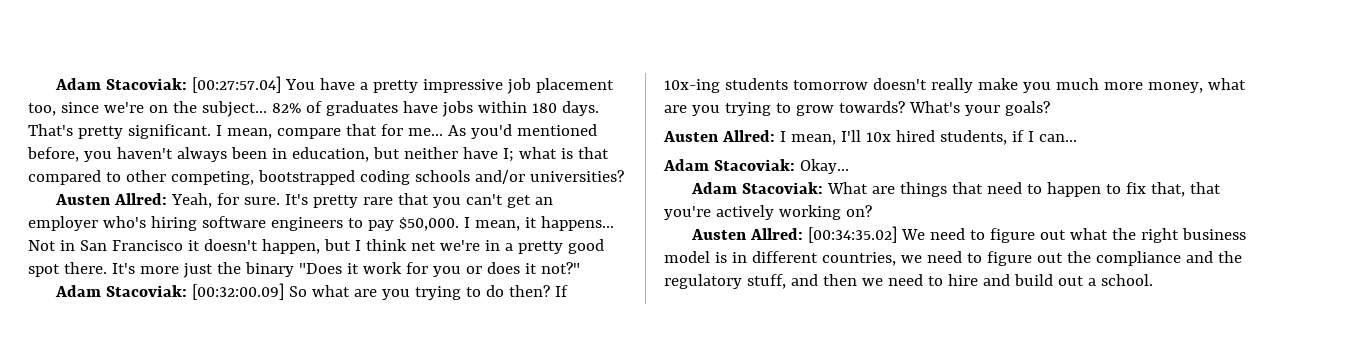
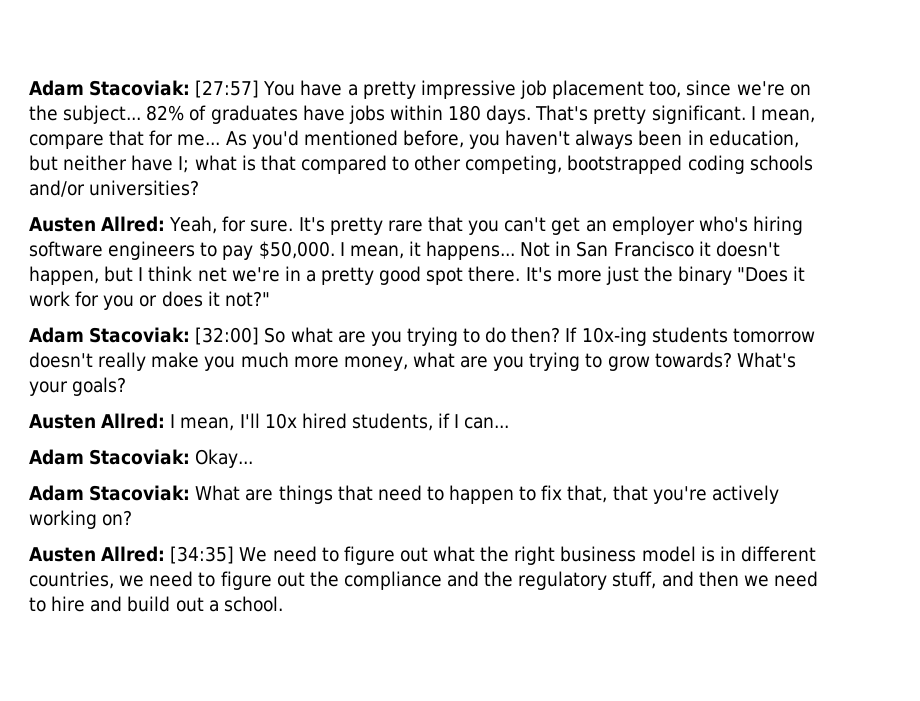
[54,76,281,93] Adam Stacoviak: [00:27:57.04] -> [29,80,260,98] Adam Stacoviak: [27:57]
[191,283,284,300] [00:32:00.09] -> [195,327,260,345] [32:00]
[807,226,897,243] [00:34:35.02] -> [170,546,235,564] [34:35]

